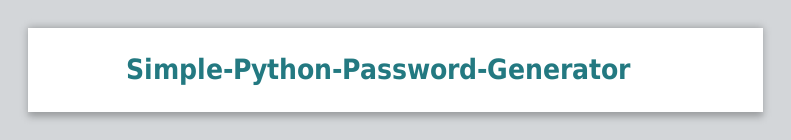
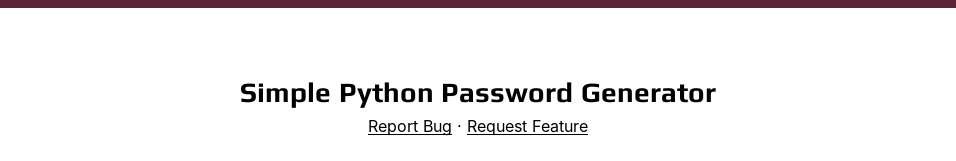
[126,57,631,86] Simple-Python-Password-Generator -> [240,82,716,108] [368,120,588,136] Simple Python Password Generator // Report Bug · Request Feature

